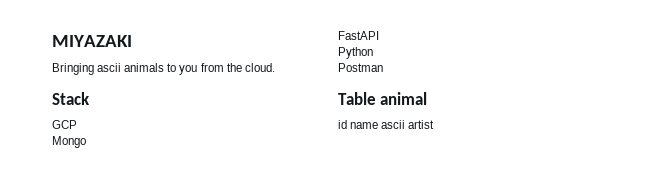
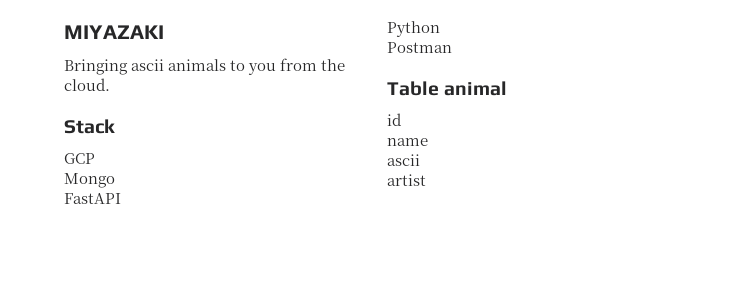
(347, 124) none -> (402, 119) //
[381,120,406,129] ascii -> [387,154,420,166] // ascii //

